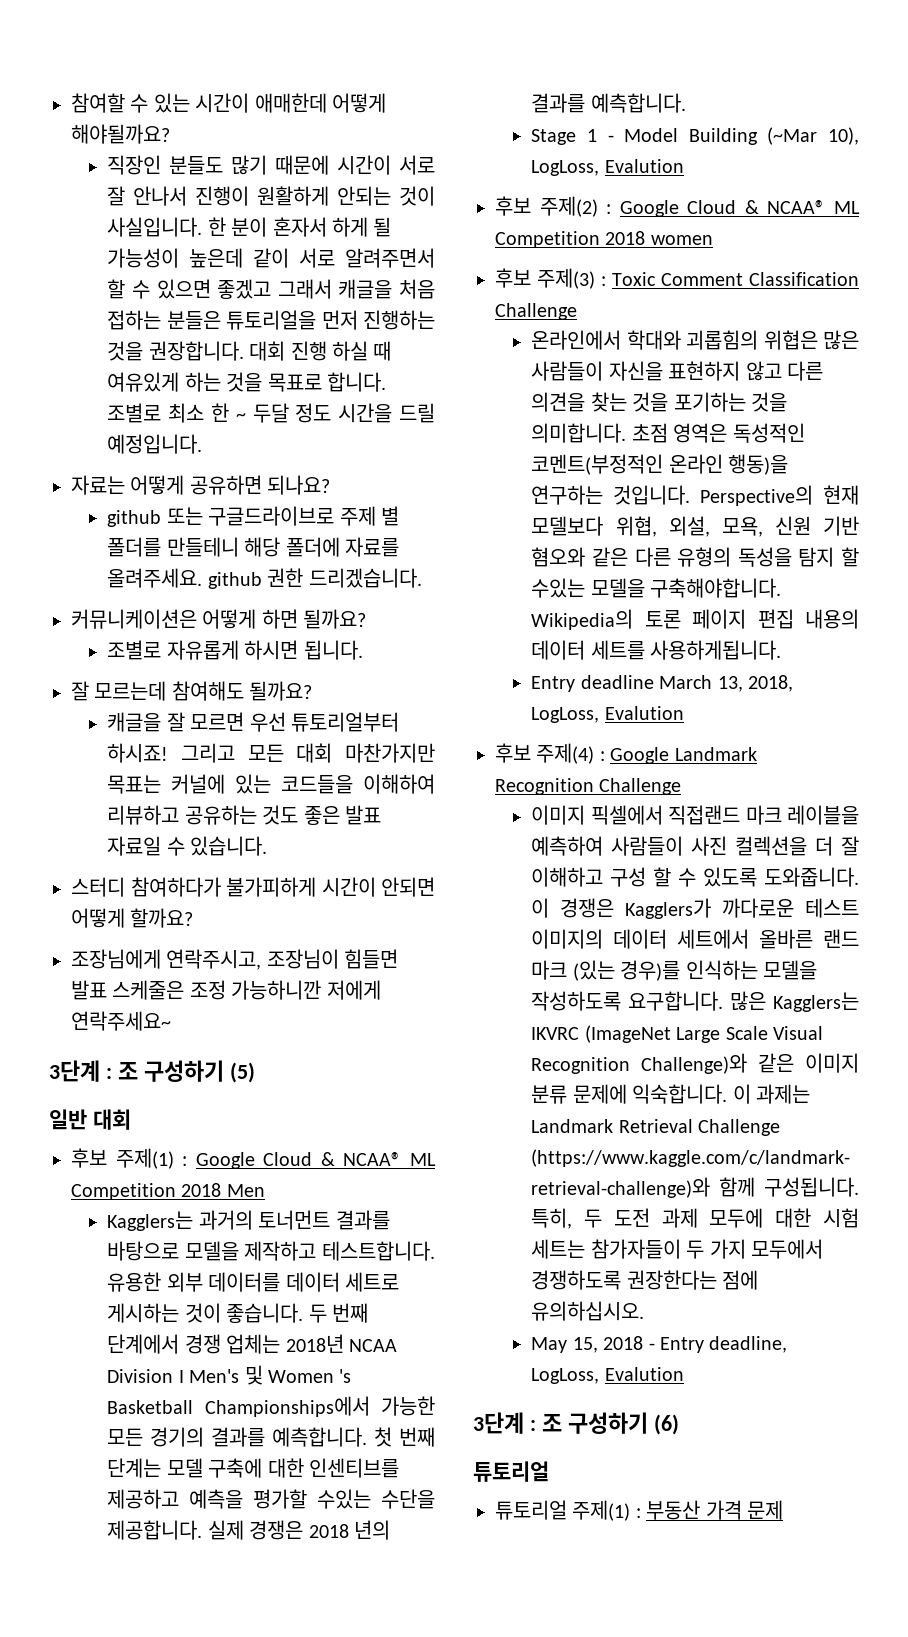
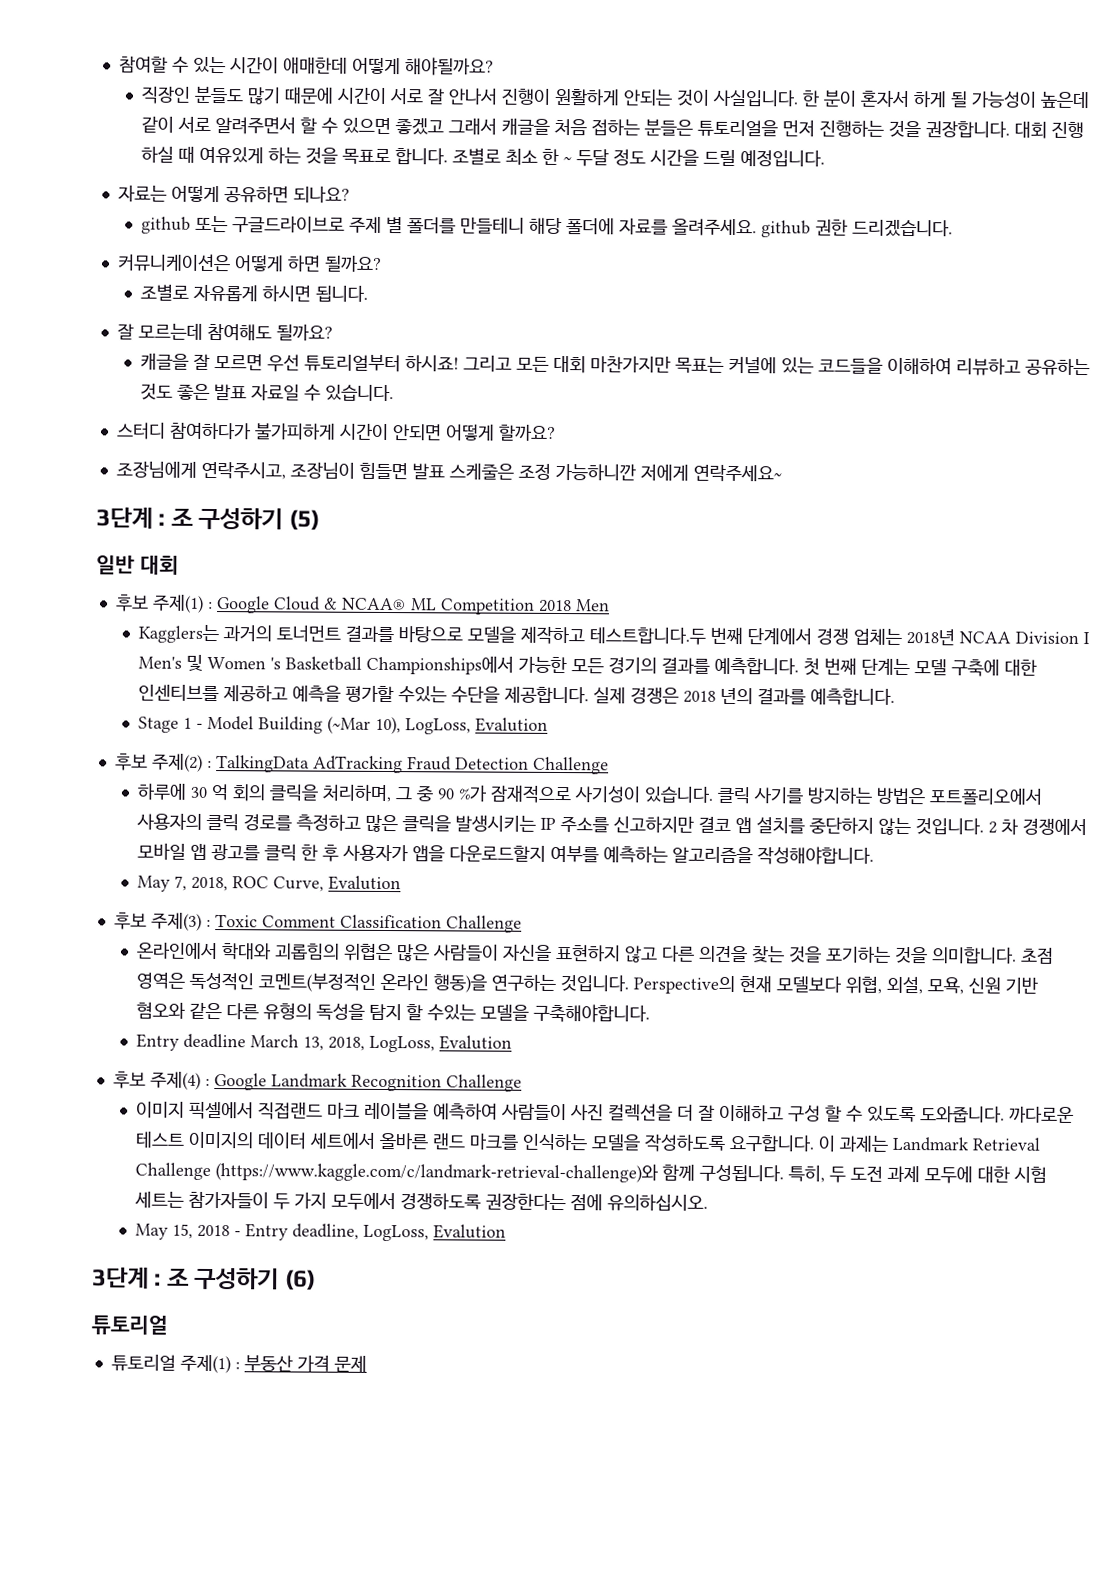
[322,1241,436,1261] [107,1272,399,1292] [107,1303,327,1323] 테스트합니다. 유용한 외부 데이터를 데이터 세트로 게시하는 것이 좋습니다. 두 -> [589,627,707,645] 테스트합니다.두
[619,200,860,217] [495,231,713,248] Google Cloud & NCAA® ML Competition 2018 women -> [215,755,609,775] [137,783,1044,805] [136,813,1088,836] [137,842,875,865] [137,875,402,892] TalkingData AdTracking Fraud Detection Challenge // 하루에 30 억 회의 클릭을 처리하며, 그 중 90 %가 잠재적으로 사기성이 있습니다. 클릭 사기를 방지하는 방법은 포트폴리오에서 사용자의 클릭 경로를 측정하고 많은 클릭을 발생시키는 IP 주소를 신고하지만 결코 앱 설치를 중단하지 않는 것입니다. 2 차 경쟁에서 모바일 앱 광고를 클릭 한 후 사용자가 앱을 다운로드할지 여부를 예측하는 알고리즘을 작성해야합니다. // May 7, 2018, ROC Curve, Evalution
[531,609,859,630] [531,640,782,660] Wikipedia의 토론 페이지 편집 내용의 데이터 세트를 사용하게됩니다. -> (651, 1013) none
[531,898,712,919] 이 경쟁은 Kagglers가 -> (1006, 1114) none
[531,960,681,981] 마크 (있는 경우)를 -> [469,1133,520,1150] 마크를
[730,991,859,1012] [531,1025,823,1043] [531,1053,859,1074] [531,1084,728,1104] 많은 Kagglers는 IKVRC (ImageNet Large Scale Visual Recognition Challenge)와 같은 이미지 분류 문제에 익숙합니다. -> (816, 1143) none

